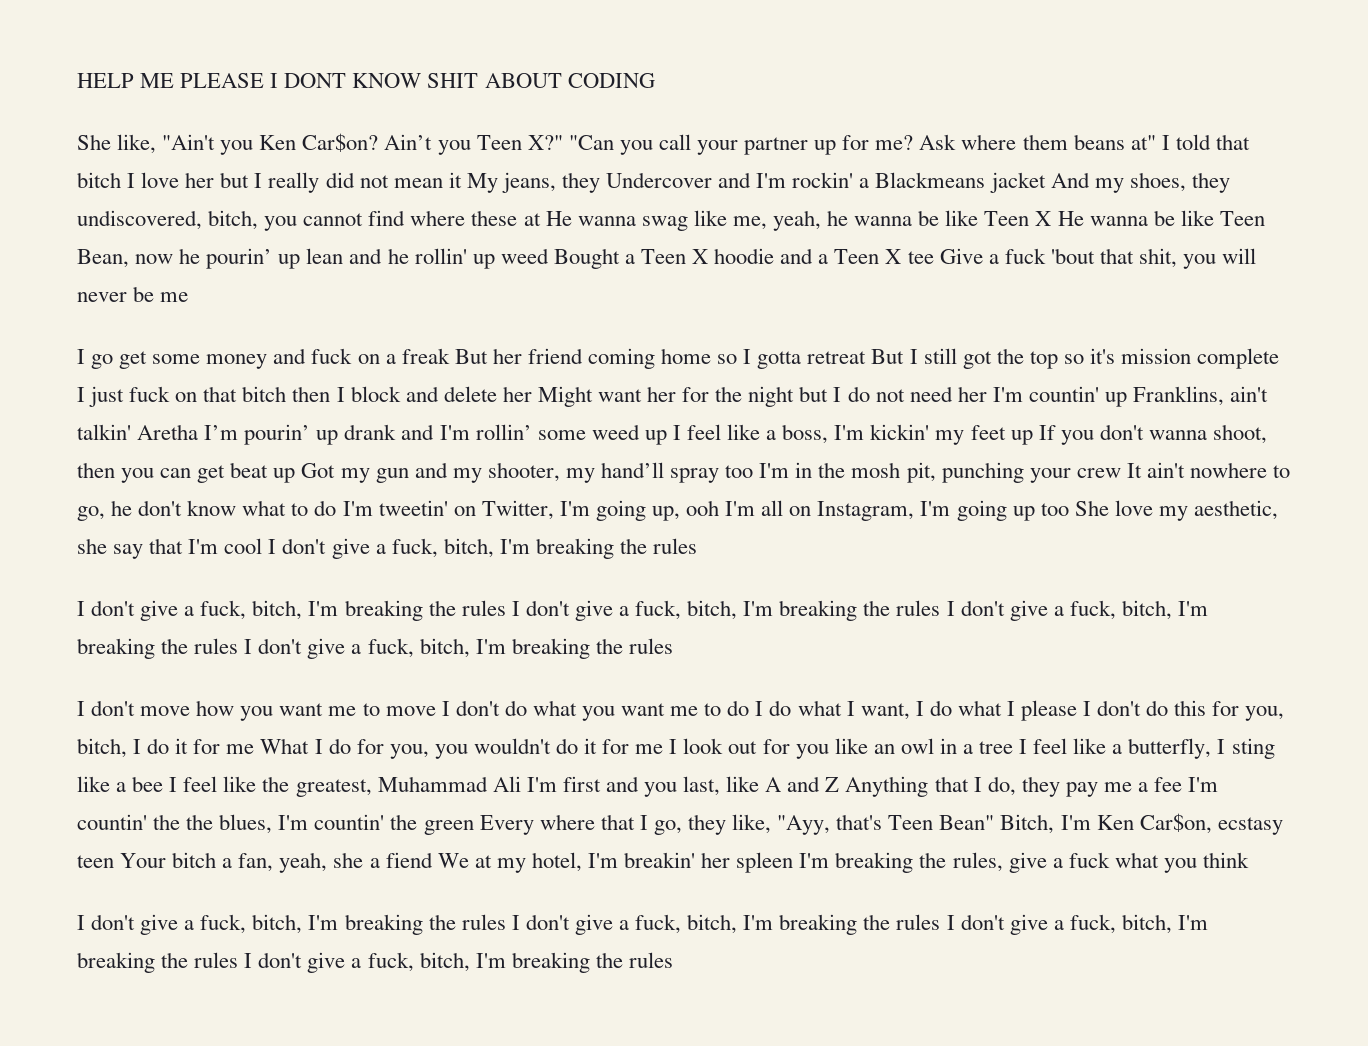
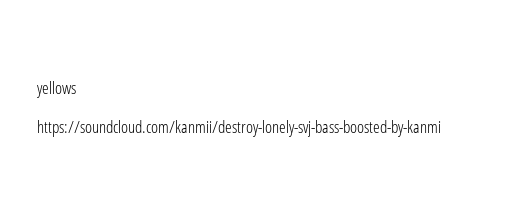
[77,73,655,88] [77,133,1250,155] [77,172,1230,193] [77,210,1265,231] [77,248,1257,269] [77,286,189,302] [77,348,1280,369] [77,386,1269,407] [77,424,1267,445] [77,462,1291,483] [77,500,1278,521] [77,538,698,559] [77,600,1208,621] [77,638,673,659] [77,700,1285,721] [77,738,1275,759] [77,776,1219,797] [77,813,1283,835] [77,852,1249,873] [77,914,1208,935] [77,952,673,973] HELP ME PLEASE I DONT KNOW SHIT ABOUT CODING // She like, "Ain't you Ken Car$on? Ain’t you Teen X?" "Can you call your partner up for me? Ask where them beans at" I told that bitch I love her but I really did not mean it My jeans, they Undercover and I'm rockin' a Blackmeans jacket And my shoes, they undiscovered, bitch, you cannot find where these at He wanna swag like me, yeah, he wanna be like Teen X He wanna be like Teen Bean, now he pourin’ up lean and he rollin' up weed Bought a Teen X hoodie and a Teen X tee Givе a fuck 'bout that shit, you will never be mе // I go get some money and fuck on a freak But her friend coming home so I gotta retreat But I still got the top so it's mission complete I just fuck on that bitch then I block and delete her Might want her for the night but I do not need her I'm countin' up Franklins, ain't talkin' Aretha I’m pourin’ up drank and I'm rollin’ some weed up I feel like a boss, I'm kickin' my feet up If you don't wanna shoot, then you can get beat up Got my gun and my shooter, my hand’ll spray too I'm in the mosh pit, punching your crew It ain't nowhere to go, he don't know what to do I'm tweetin' on Twitter, I'm going up, ooh I'm all on Instagram, I'm going up too She love my aesthetic, she say that I'm cool I don't give a fuck, bitch, I'm breaking the rules // I don't give a fuck, bitch, I'm breaking the rules I don't give a fuck, bitch, I'm breaking the rules I don't give a fuck, bitch, I'm breaking the rules I don't give a fuck, bitch, I'm breaking the rules // I don't move how you want me to move I don't do what you want me to do I do what I want, I do what I please I don't do this for you, bitch, I do it for me What I do for you, you wouldn't do it for me I look out for you like an owl in a tree I feel like a butterfly, I sting like a bee I feel like the greatest, Muhammad Ali I'm first and you last, like A and Z Anything that I do, they pay me a fee I'm countin' the the blues, I'm countin' the green Every where that I go, they like, "Ayy, that's Teen Bean" Bitch, I'm Ken Car$on, ecstasy teen Your bitch a fan, yeah, she a fiend We at my hotel, I'm breakin' her spleen I'm breaking the rules, give a fuck what you think // I don't give a fuck, bitch, I'm breaking the rules I don't give a fuck, bitch, I'm breaking the rules I don't give a fuck, bitch, I'm breaking the rules I don't give a fuck, bitch, I'm breaking the rules -> [36,81,76,98] [37,120,441,137] yellows // https://soundcloud.com/kanmii/destroy-lonely-svj-bass-boosted-by-kanmi

